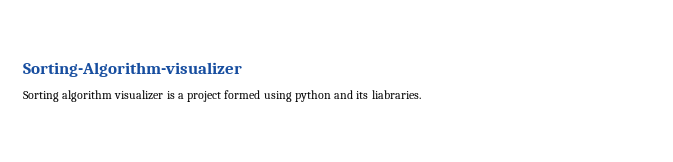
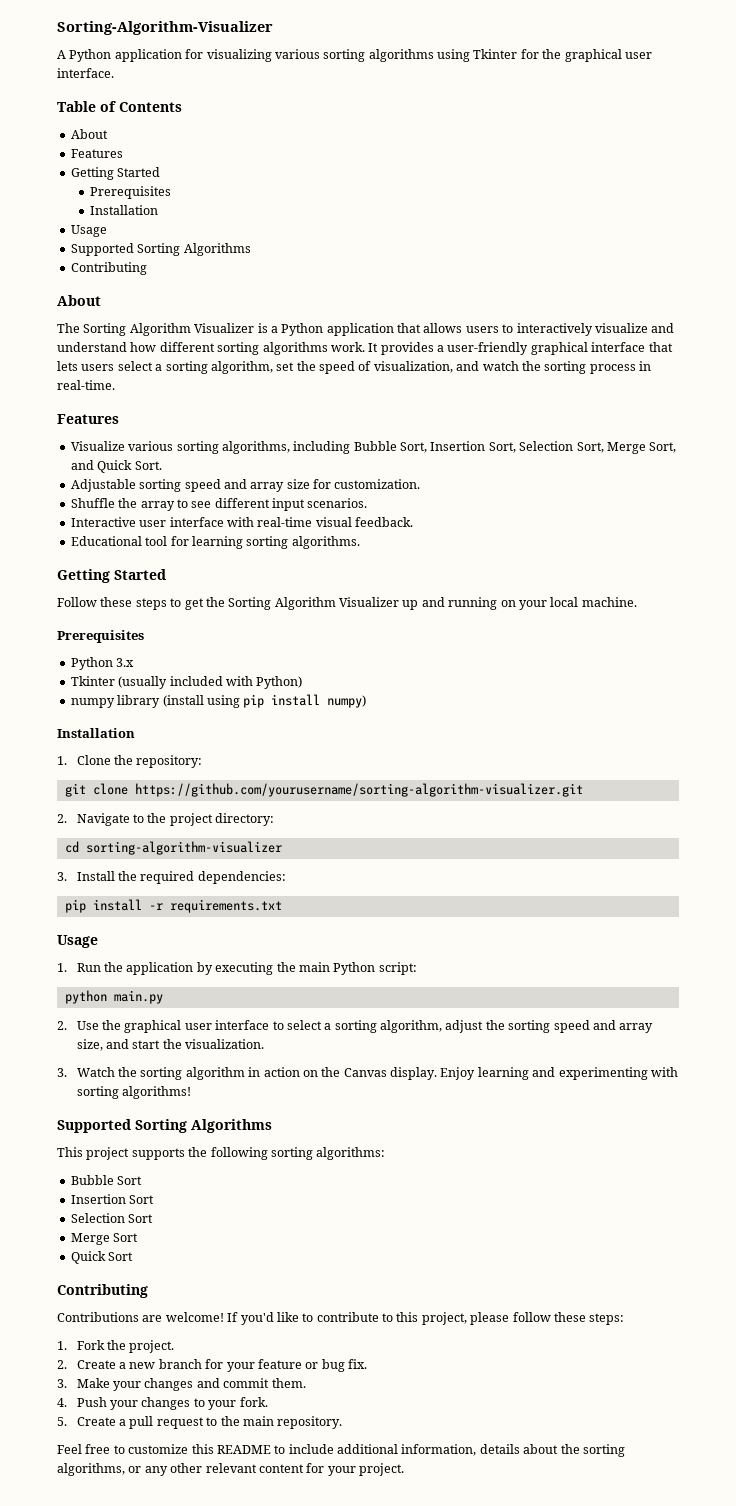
[23,62,242,77] [23,90,421,102] Sorting-Algorithm-visualizer // Sorting algorithm visualizer is a project formed using python and its liabraries. -> [57,21,273,35] [57,49,652,62] [57,68,114,78] [57,101,182,112] [70,129,108,139] [70,149,123,158] [70,167,161,180] [90,186,172,199] [90,205,159,215] [70,225,107,237] [70,243,251,256] [70,262,147,275] [57,295,101,306] [57,323,675,336] [57,342,673,355] [57,361,651,374] [57,380,115,390] [57,414,119,424] [70,441,677,454] [70,460,162,473] [70,479,421,492] [70,498,368,511] [70,517,413,527] [70,536,360,549] [57,569,166,583] [57,597,637,610] [57,630,144,643] [70,657,135,670] [70,676,303,689] [70,694,367,708] [57,728,135,738] [57,755,203,768] [64,783,583,797] [57,813,275,826] [64,841,282,855] [57,871,286,884] [64,899,282,913] [57,935,98,948] [57,962,417,975] [64,990,163,1004] [57,1020,654,1033] [76,1039,265,1051] [57,1067,678,1080] [76,1086,192,1099] [57,1119,272,1133] [57,1147,386,1160] [70,1175,143,1185] [70,1194,155,1204] [70,1213,154,1223] [70,1233,139,1245] [70,1251,134,1264] [57,1284,148,1298] [57,1312,625,1325] [57,1340,175,1353] [57,1359,368,1372] [57,1378,306,1391] [57,1397,268,1410] [57,1416,343,1429] [57,1444,625,1457] [57,1463,404,1476] Sorting-Algorithm-Visualizer // A Python application for visualizing various sorting algorithms using Tkinter for the graphical user interface. // Table of Contents // About // Features // Getting Started // Prerequisites // Installation // Usage // Supported Sorting Algorithms // Contributing // About // The Sorting Algorithm Visualizer is a Python application that allows users to interactively visualize and understand how different sorting algorithms work. It provides a user-friendly graphical interface that lets users select a sorting algorithm, set the speed of visualization, and watch the sorting process in real-time. // Features // Visualize various sorting algorithms, including Bubble Sort, Insertion Sort, Selection Sort, Merge Sort, and Quick Sort. // Adjustable sorting speed and array size for customization. // Shuffle the array to see different input scenarios. // Interactive user interface with real-time visual feedback. // Educational tool for learning sorting algorithms. // Getting Started // Follow these steps to get the Sorting Algorithm Visualizer up and running on your local machine. // Prerequisites // Python 3.x // Tkinter (usually included with Python) // numpy library (install using pip install numpy) // Installation // 1. Clone the repository: // git clone https://github.com/yourusername/sorting-algorithm-visualizer.git // 2. Navigate to the project directory: // cd sorting-algorithm-visualizer // 3. Install the required dependencies: // pip install -r requirements.txt // Usage // 1. Run the application by executing the main Python script: // python main.py // 2. Use the graphical user interface to select a sorting algorithm, adjust the sorting speed and array size, and start the visualization. // 3. Watch the sorting algorithm in action on the Canvas display. Enjoy learning and experimenting with sorting algorithms! // Supported Sorting Algorithms // This project supports the following sorting algorithms: // Bubble Sort // Insertion Sort // Selection Sort // Merge Sort // Quick Sort // Contributing // Contributions are welcome! If you'd like to contribute to this project, please follow these steps: // 1. Fork the project. // 2. Create a new branch for your feature or bug fix. // 3. Make your changes and commit them. // 4. Push your changes to your fork. // 5. Create a pull request to the main repository. // Feel free to customize this README to include additional information, details about the sorting algorithms, or any other relevant content for your project.

